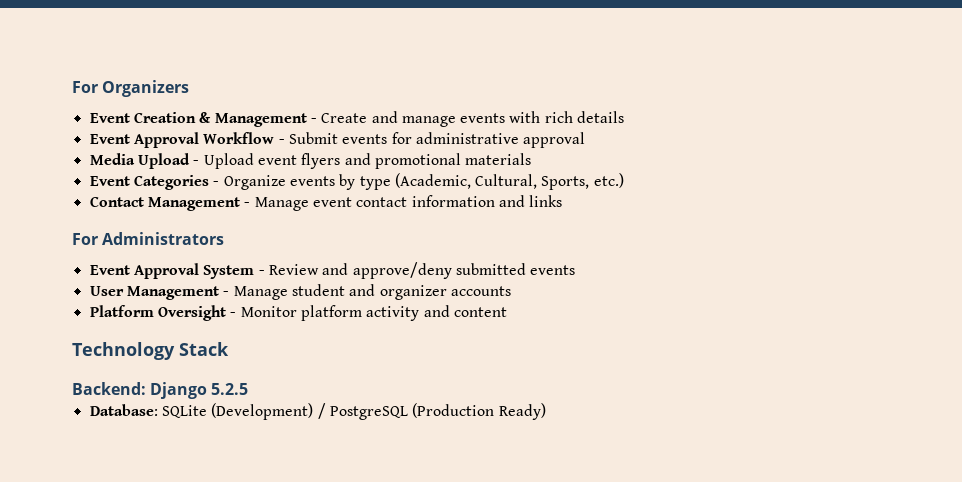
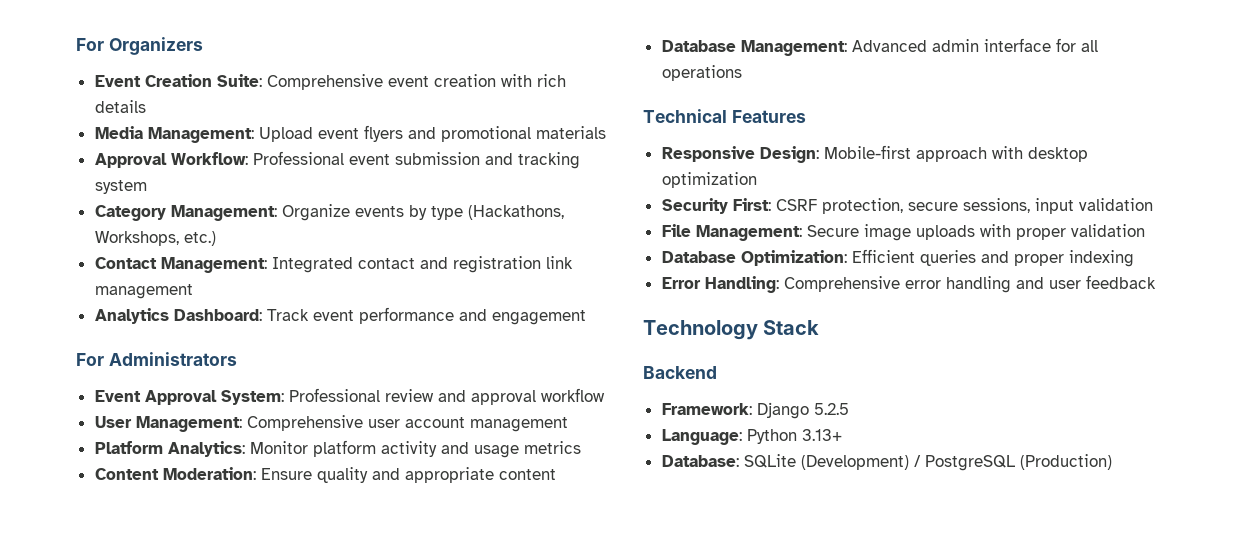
[199,111,625,127] [89,132,586,148] & Management - Create and manage events with rich details // Event Approval Workflow - Submit events for administrative approval -> [216,74,566,90] [94,100,146,113] Suite: Comprehensive event creation with rich details
[137,153,200,169] Upload - -> [147,127,254,143] Management:
[89,175,220,190] Event Categories - -> [94,151,580,169] [94,180,147,194] [94,205,277,221] Approval Workflow: Professional event submission and tracking system // Category Management:
[394,173,590,190] (Academic, Cultural, Sports, -> [467,205,564,220] [94,231,179,246] (Hackathons, Workshops,
[147,195,563,211] [72,232,225,245] [89,262,576,279] [89,284,511,300] Management - Manage event contact information and links // For Administrators // Event Approval System - Review and approve/deny submitted events // User Management - Manage student and organizer accounts -> [160,256,573,273] [94,284,193,299] [94,307,586,325] [76,352,237,366] [94,388,605,405] [94,415,568,432] Management: Integrated contact and registration link management // Analytics Dashboard: Track event performance and engagement // For Administrators // Event Approval System: Professional review and approval workflow // User Management: Comprehensive user account management
[157,305,237,321] Oversight - -> [167,441,245,457] Analytics:
[453,307,507,317] content -> [473,441,581,458] [94,467,556,483] [661,38,1098,56] [661,65,742,81] [643,109,806,123] [661,145,1088,163] [661,172,757,188] [661,198,1153,214] [661,224,1145,241] [661,249,1134,267] [661,275,1156,293] usage metrics // Content Moderation: Ensure quality and appropriate content // Database Management: Advanced admin interface for all operations // Technical Features // Responsive Design: Mobile-first approach with desktop optimization // Security First: CSRF protection, secure sessions, input validation // File Management: Secure image uploads with proper validation // Database Optimization: Efficient queries and proper indexing // Error Handling: Comprehensive error handling and user feedback
[72,382,146,395] Backend: -> [643,366,717,379] [661,403,752,415] Backend // Framework:
(249, 389) none -> [661,429,842,445] // Language: Python 3.13+
[412,403,546,420] (Production Ready) -> [1019,454,1112,470] (Production)

